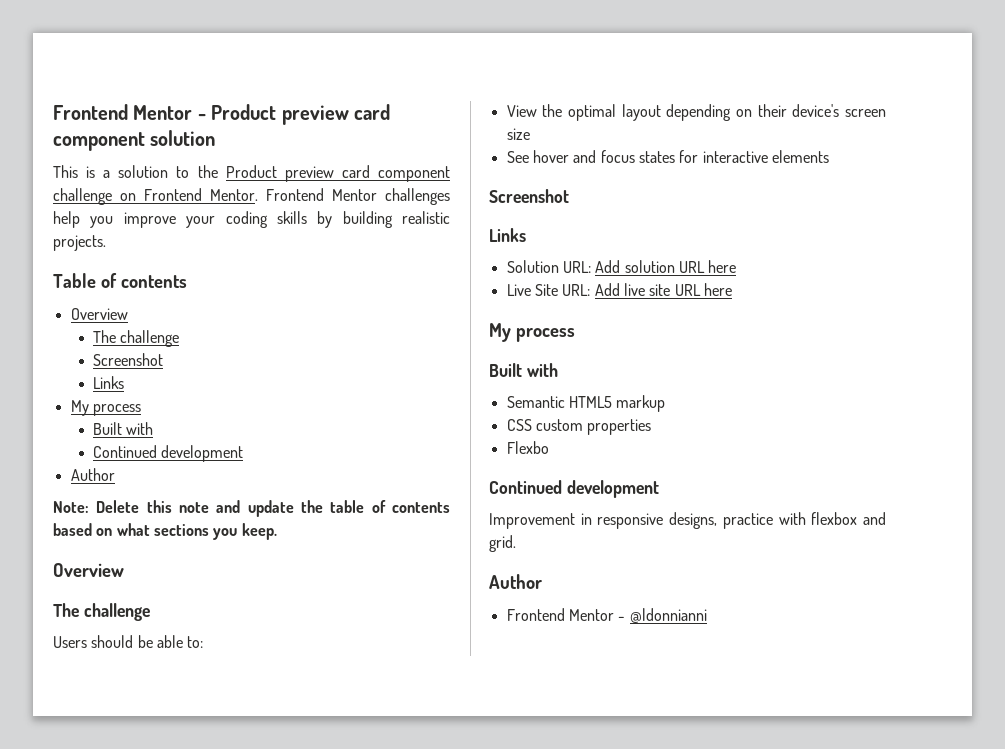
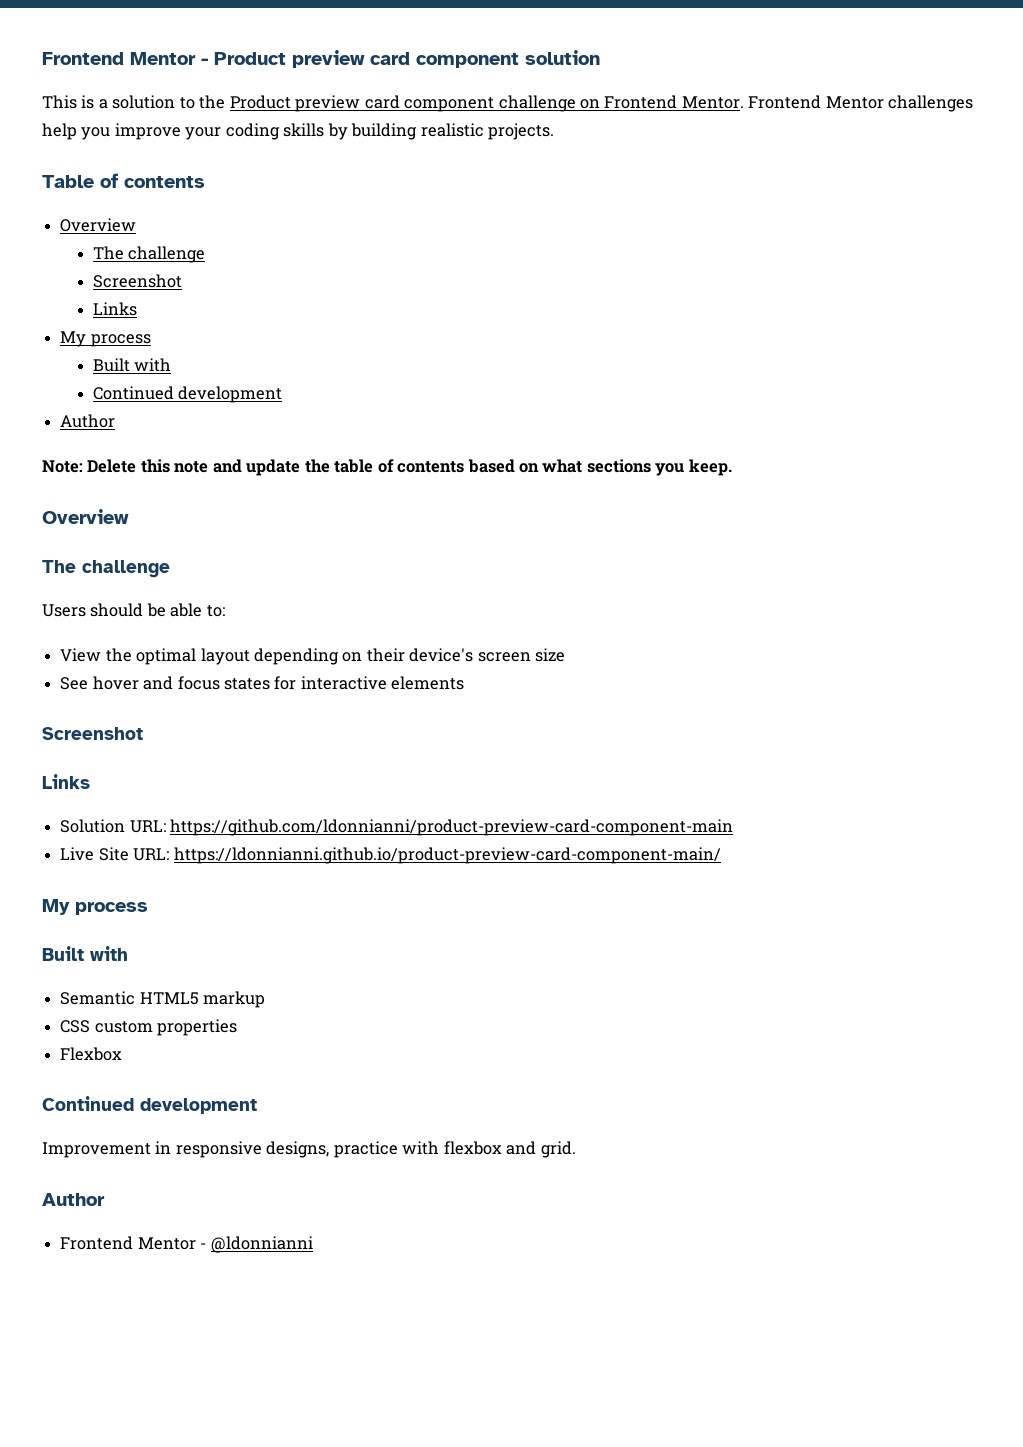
[595,260,737,273] Add solution URL here -> [170,819,734,836] https://github.com/ldonnianni/product-preview-card-component-main
[594,283,732,296] Add live site URL here -> [173,847,721,864] https://ldonnianni.github.io/product-preview-card-component-main/
[506,441,549,454] Flexbo -> [60,1047,123,1061] Flexbox

